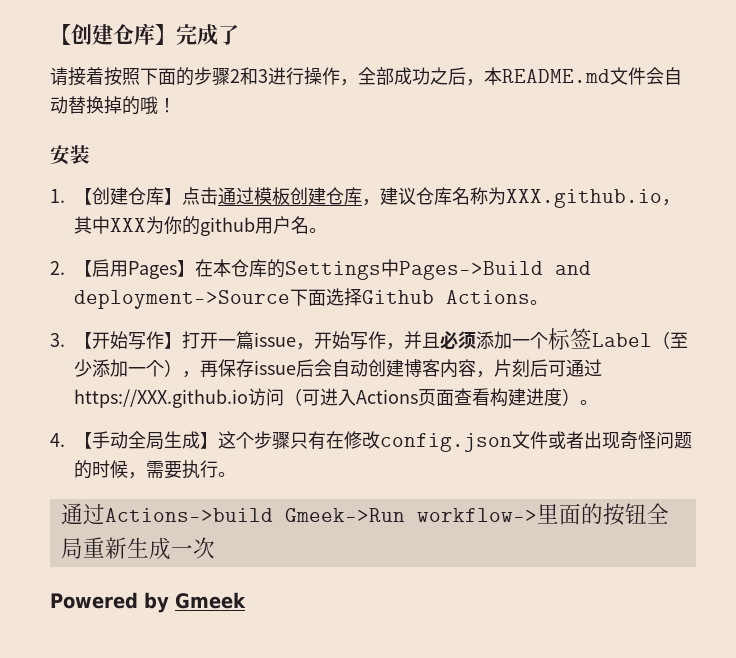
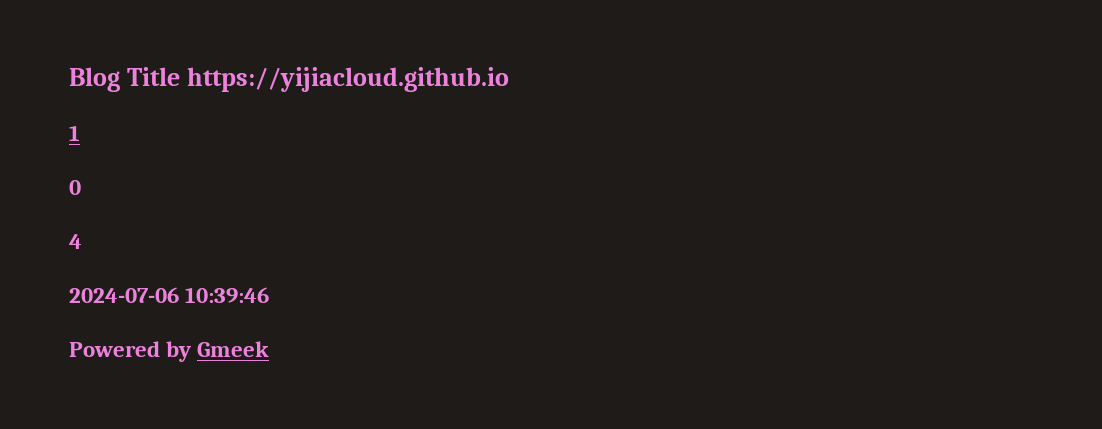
[50,23,239,46] [50,67,682,86] [50,96,176,115] [50,145,90,165] [50,187,680,208] [74,216,327,236] [50,259,591,280] [74,288,548,309] [50,328,688,350] [74,359,602,378] [74,388,598,408] [50,431,692,452] [74,460,236,479] [60,503,669,526] [60,537,215,560] 【创建仓库】完成了 // 请接着按照下面的步骤2和3进行操作，全部成功之后，本README.md文件会自动替换掉的哦！ // 安装 // 1.【创建仓库】点击通过模板创建仓库，建议仓库名称为XXX.github.io，其中XXX为你的github用户名。 // 2.【启用Pages】在本仓库的Settings中Pages->Build and deployment->Source下面选择Github Actions。 // 3.【开始写作】打开一篇issue，开始写作，并且必须添加一个标签Label（至少添加一个），再保存issue后会自动创建博客内容，片刻后可通过https://XXX.github.io访问（可进入Actions页面查看构建进度）。 // 4.【手动全局生成】这个步骤只有在修改config.json文件或者出现奇怪问题的时候，需要执行。 // 通过Actions->build Gmeek->Run workflow->里面的按钮全局重新生成一次 -> [69,67,509,92] [69,125,80,141] [69,180,81,195] [69,234,82,249] [69,287,270,303] Blog Title https://yijiacloud.github.io // 1 // 0 // 4 // 2024-07-06 10:39:46

